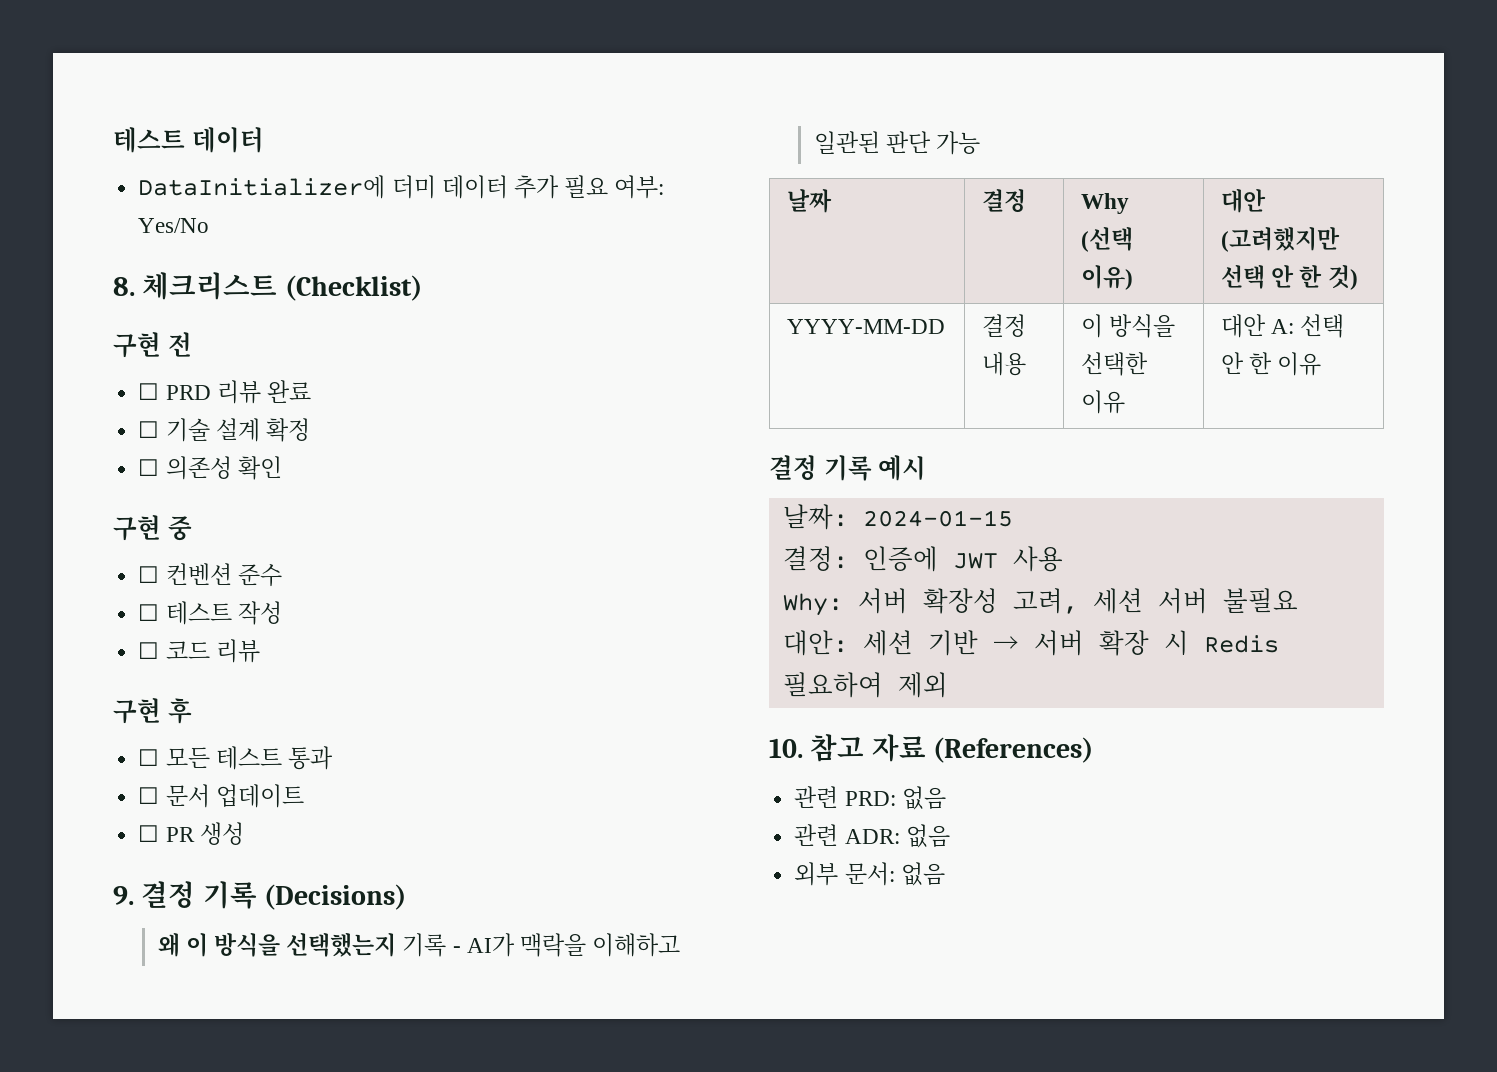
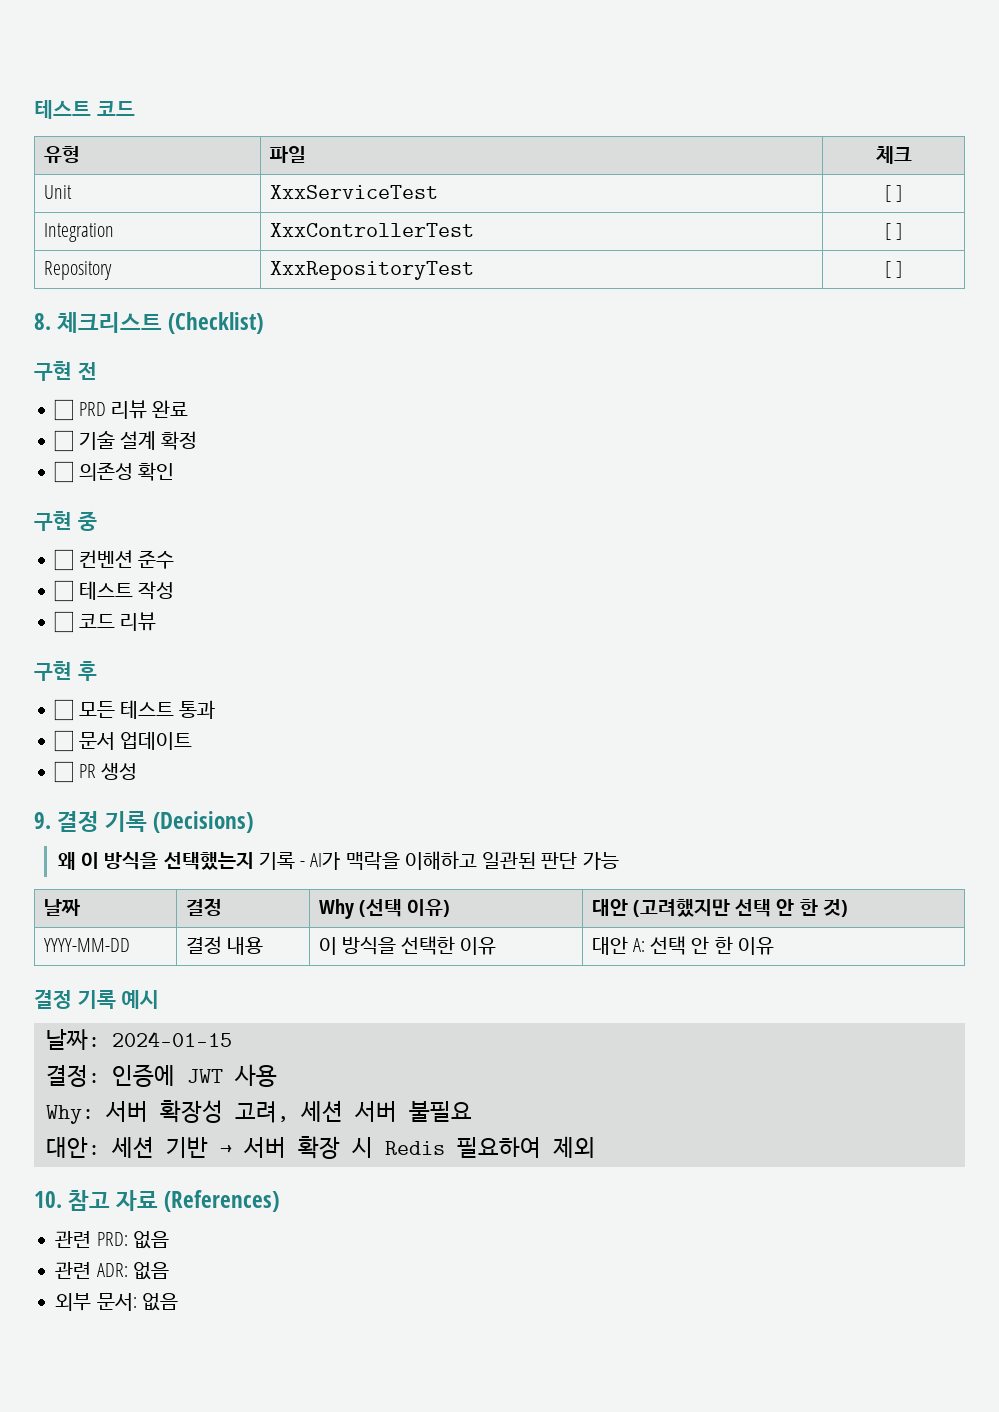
[113,127,264,153] [138,175,665,199] [138,218,210,233] 테스트 데이터 // DataInitializer에 더미 데이터 추가 필요 여부: Yes/No -> [34,100,135,119] [43,146,80,163] [269,146,306,163] [875,146,912,164] [43,185,72,199] [269,185,438,199] [884,185,903,202] [43,223,114,242] [269,223,474,237] [884,223,903,240] [43,261,112,280] [269,261,474,280] [884,261,903,278] 테스트 코드 // 유형 | 파일 | 체크 // Unit | XxxServiceTest | [ ] // Integration | XxxControllerTest | [ ] // Repository | XxxRepositoryTest | [ ]

